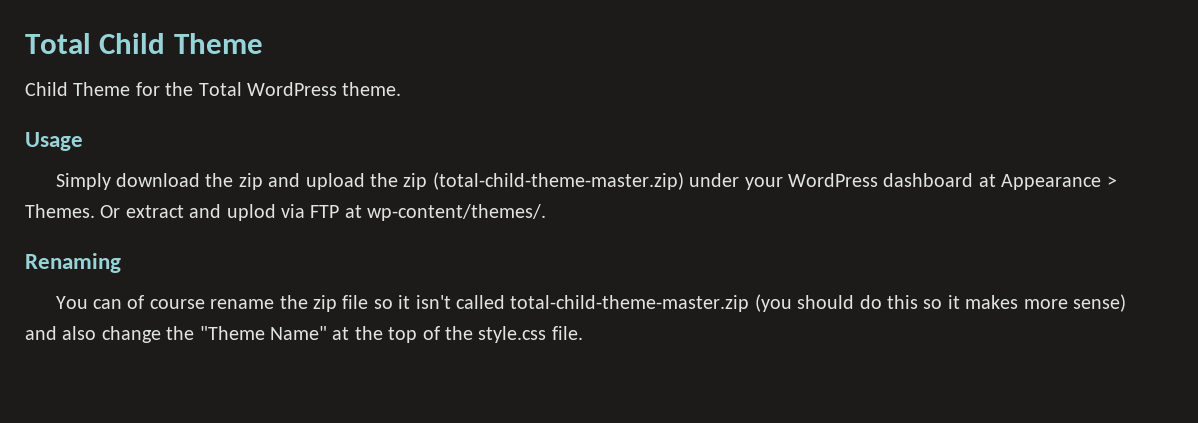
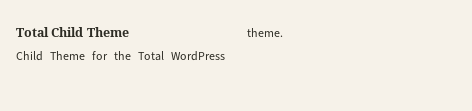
[25,132,83,151] [55,172,1117,190] [25,204,547,221] [25,253,121,273] [55,294,1126,312] [25,326,583,343] // Usage // Simply download the zip and upload the zip (total-child-theme-master.zip) under your WordPress dashboard at Appearance > Themes. Or extract and uplod via FTP at wp-content/themes/. // Renaming // You can of course rename the zip file so it isn't called total-child-theme-master.zip (you should do this so it makes more sense) and also change the "Theme Name" at the top of the style.css file. -> (283, 32) none

